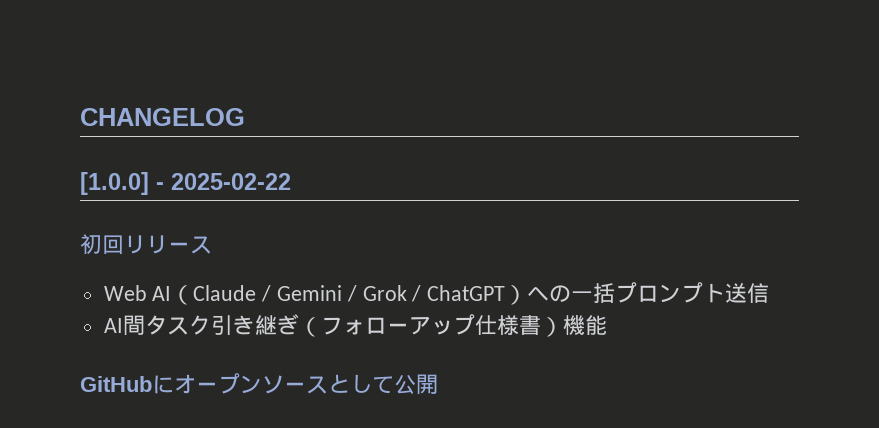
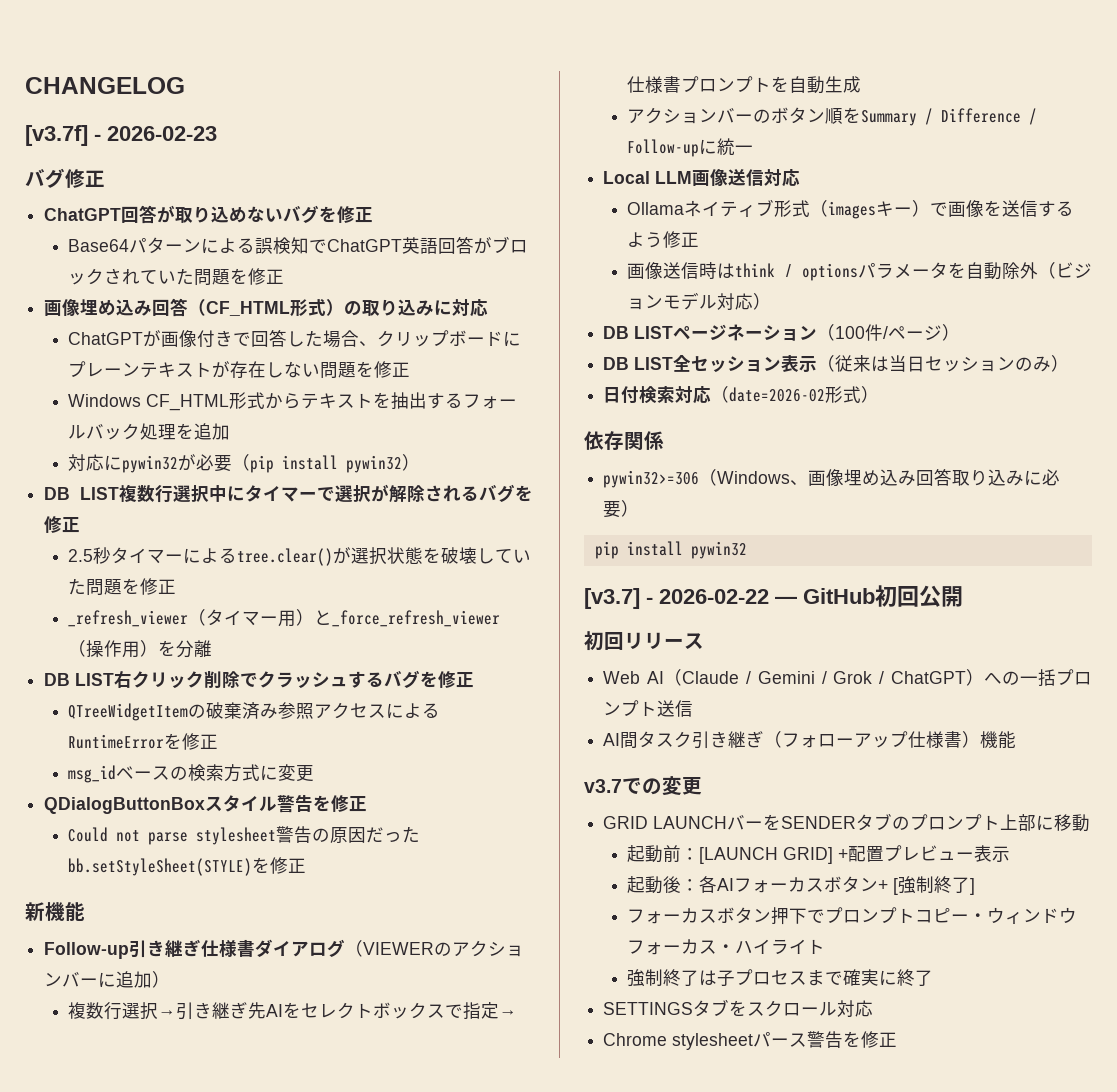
[80,172,291,195] [1.0.0] - 2025-02-22 -> [25,125,217,146] [25,168,105,188] [44,205,374,224] [68,236,529,254] [68,268,285,286] [44,298,489,317] [68,329,522,348] [68,361,411,379] [68,392,518,411] [68,423,231,440] [68,454,421,473] [44,484,533,503] [44,516,81,533] [68,547,532,566] [68,578,177,596] [68,609,501,627] [68,640,213,658] [44,670,475,688] [68,702,441,721] [68,733,219,750] [68,764,315,783] [44,794,368,814] [68,826,421,845] [68,857,307,876] [25,902,85,921] [44,939,525,959] [44,971,171,988] [68,1002,518,1020] [627,76,862,94] [627,107,1038,126] [627,138,754,157] [603,169,801,187] [627,199,1075,219] [627,231,700,248] [627,262,1092,281] [627,292,772,310] [603,324,961,341] [603,354,1070,372] [603,385,880,404] [584,431,664,450] [603,468,1061,488] [603,500,640,518] [594,541,747,559] [584,585,963,609] [v3.7f] - 2026-02-23 // バグ修正 // ChatGPT回答が取り込めないバグを修正 // Base64パターンによる誤検知でChatGPT英語回答がブロックされていた問題を修正 // 画像埋め込み回答（CF_HTML形式）の取り込みに対応 // ChatGPTが画像付きで回答した場合、クリップボードにプレーンテキストが存在しない問題を修正 // Windows CF_HTML形式からテキストを抽出するフォールバック処理を追加 // 対応にpywin32が必要（pip install pywin32） // DB LIST複数行選択中にタイマーで選択が解除されるバグを修正 // 2.5秒タイマーによるtree.clear()が選択状態を破壊していた問題を修正 // _refresh_viewer（タイマー用）と_force_refresh_viewer（操作用）を分離 // DB LIST右クリック削除でクラッシュするバグを修正 // QTreeWidgetItemの破棄済み参照アクセスによるRuntimeErrorを修正 // msg_idベースの検索方式に変更 // QDialogButtonBoxスタイル警告を修正 // Could not parse stylesheet警告の原因だったbb.setStyleSheet(STYLE)を修正 // 新機能 // Follow-up引き継ぎ仕様書ダイアログ（VIEWERのアクションバーに追加） // 複数行選択→引き継ぎ先AIをセレクトボックスで指定→仕様書プロンプトを自動生成 // アクションバーのボタン順をSummary / Difference / Follow-upに統一 // Local LLM画像送信対応 // Ollamaネイティブ形式（imagesキー）で画像を送信するよう修正 // 画像送信時はthink / optionsパラメータを自動除外（ビジョンモデル対応） // DB LISTページネーション（100件/ページ） // DB LIST全セッション表示（従来は当日セッションのみ） // 日付検索対応（date=2026-02形式） // 依存関係 // pywin32>=306（Windows、画像埋め込み回答取り込みに必要） // pip install pywin32 // [v3.7] - 2026-02-22 — GitHub初回公開
[80,373,438,394] GitHubにオープンソースとして公開 -> [584,776,702,796] [603,813,1091,832] [627,845,1011,864] [627,876,976,895] [627,907,1078,925] [627,939,826,955] [627,969,934,987] [603,999,874,1017] [603,1031,898,1050] v3.7での変更 // GRID LAUNCHバーをSENDERタブのプロンプト上部に移動 // 起動前：[LAUNCH GRID] +配置プレビュー表示 // 起動後：各AIフォーカスボタン+ [強制終了] // フォーカスボタン押下でプロンプトコピー・ウィンドウフォーカス・ハイライト // 強制終了は子プロセスまで確実に終了 // SETTINGSタブをスクロール対応 // Chrome stylesheetパース警告を修正

